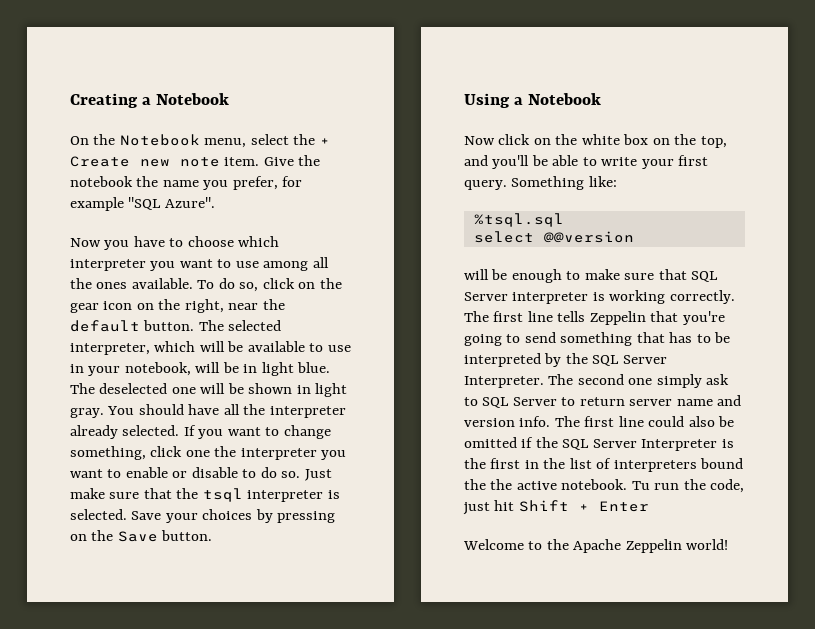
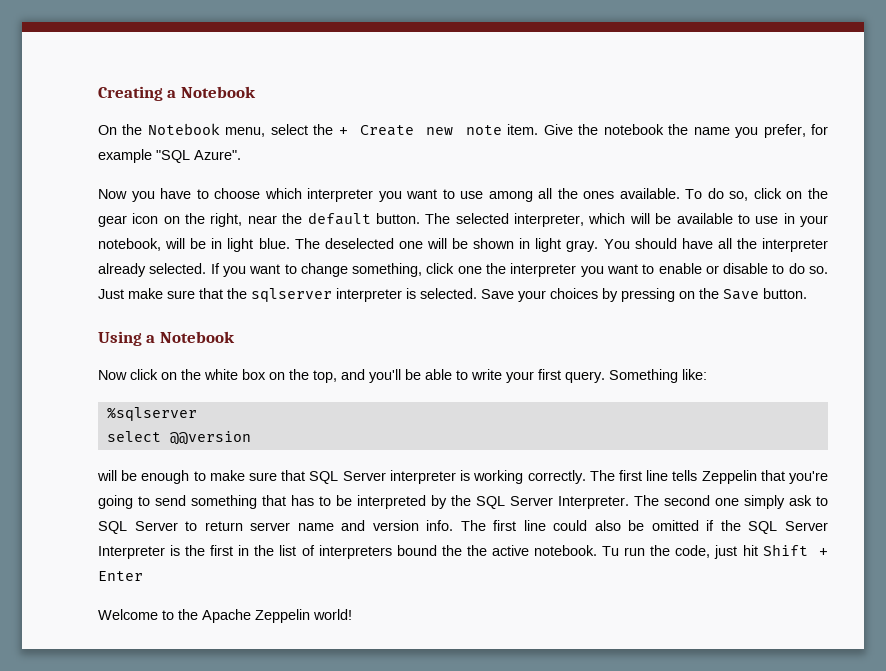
[202,488,243,502] tsql -> [251,288,332,302] sqlserver
[473,213,564,227] %tsql.sql -> [106,407,197,421] %sqlserver

